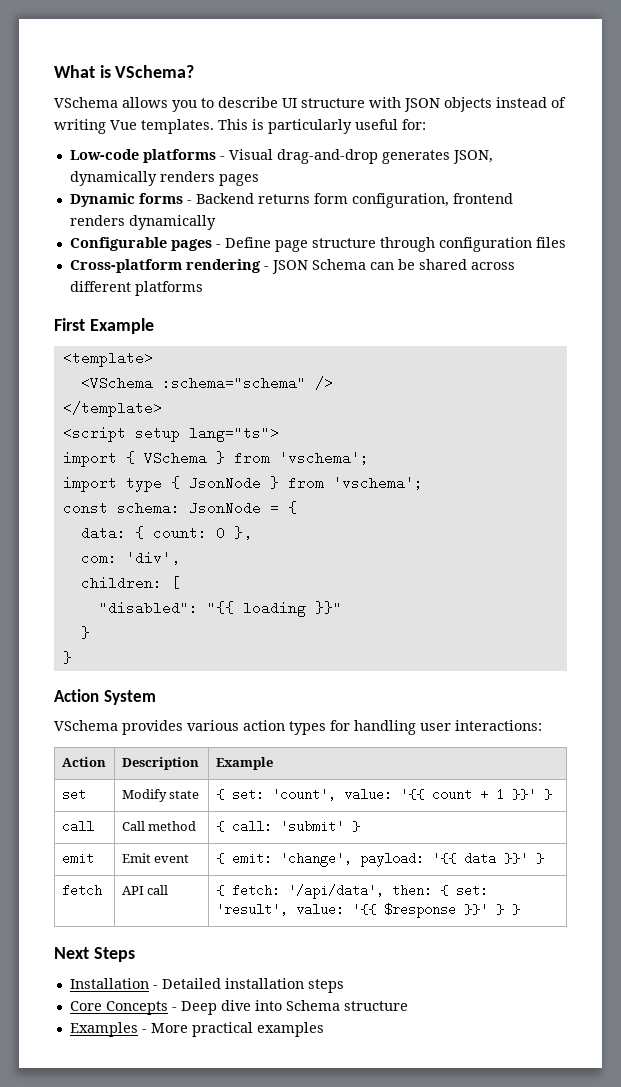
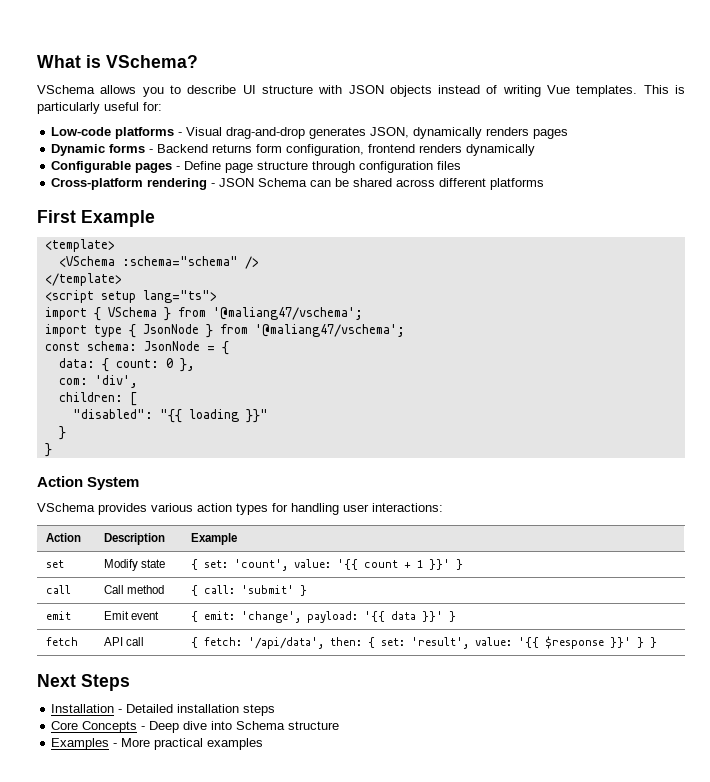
[278,451,369,465] 'vschema'; -> [212,307,363,320] '@maliang47/vschema';
[332,476,423,490] 'vschema'; -> [254,324,405,337] '@maliang47/vschema';

